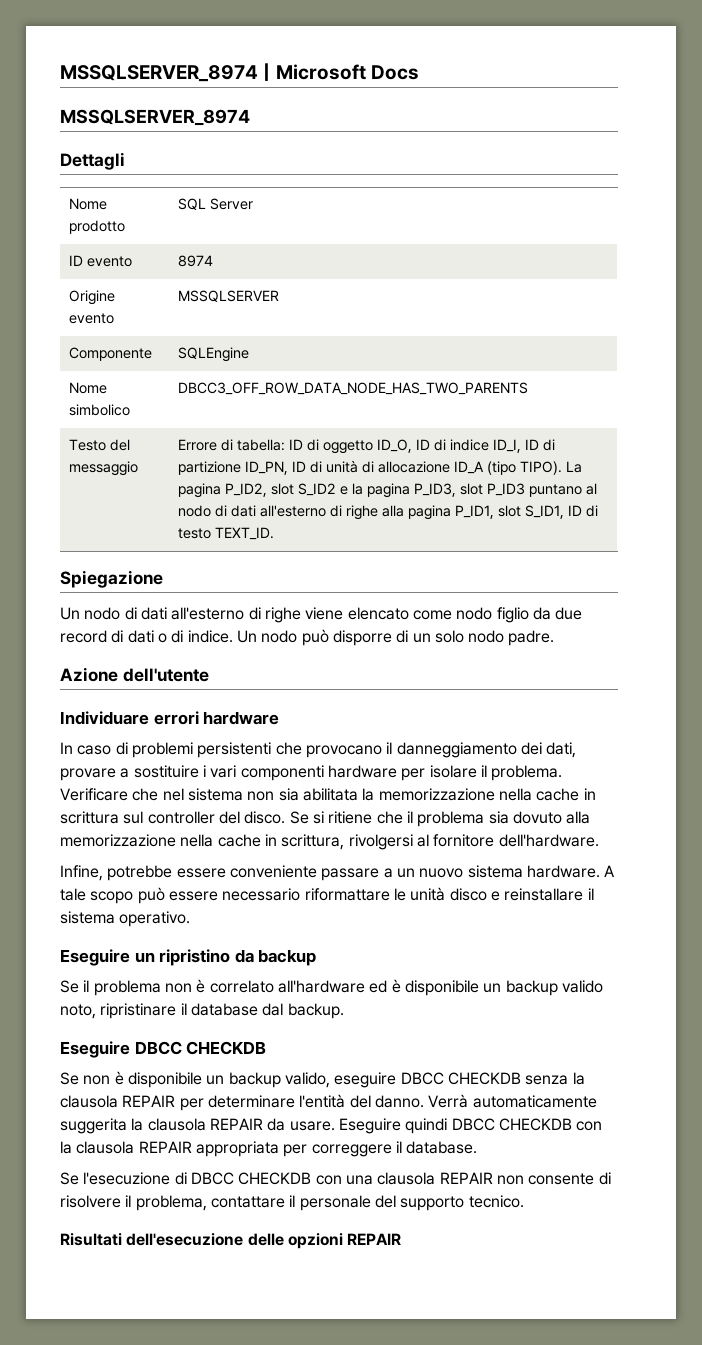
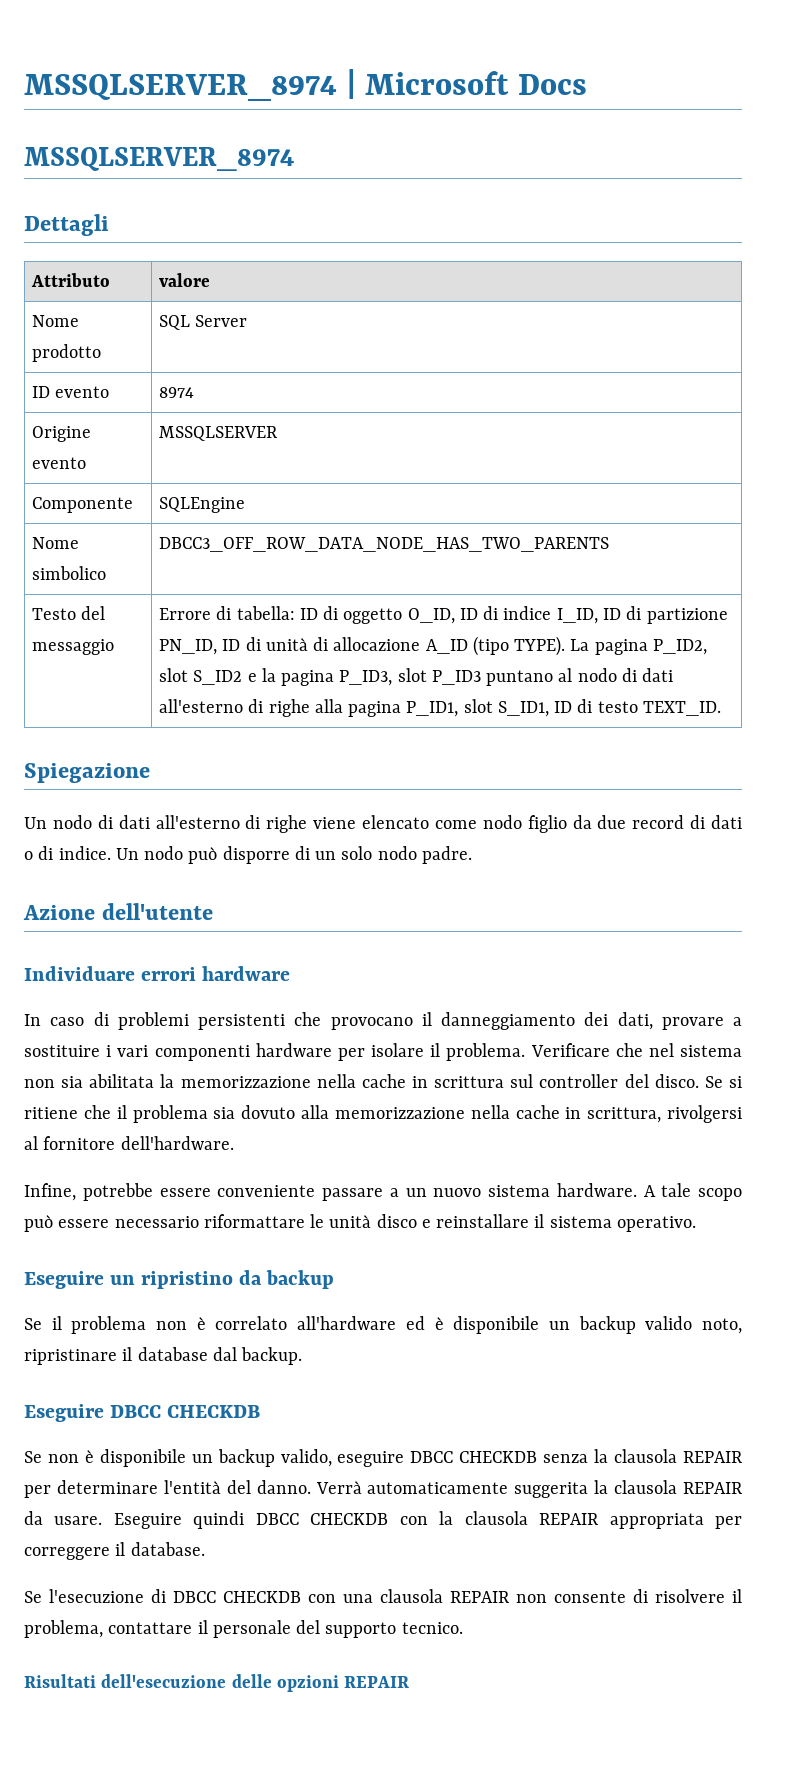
(125, 161) none -> [31,273,111,287] [159,273,211,287] // Attributo | valore
[376,439,412,453] ID_O, -> [407,608,455,624] O_ID,
[492,439,521,453] ID_I, -> [556,608,598,624] I_ID,
[244,461,288,475] ID_PN, -> [159,639,218,655] PN_ID,
[453,461,562,475] ID_A (tipo TIPO). -> [425,636,566,656] A_ID (tipo TYPE).

